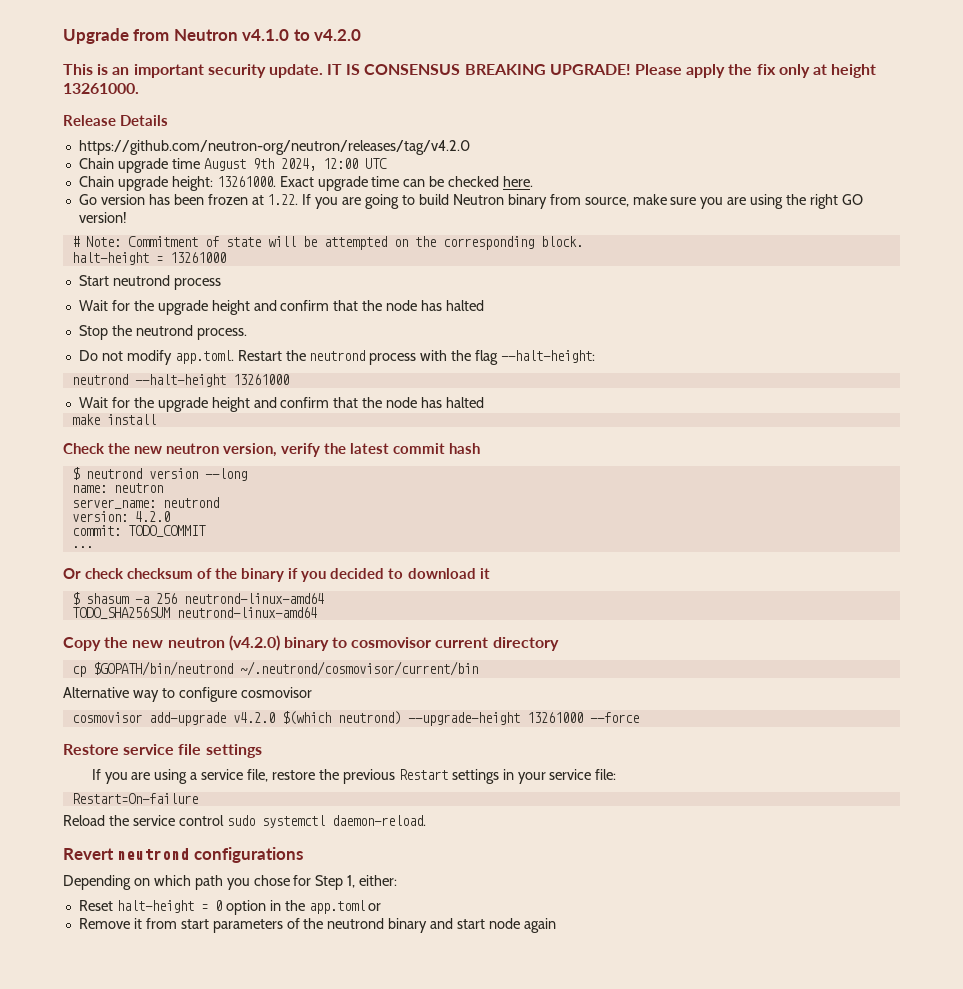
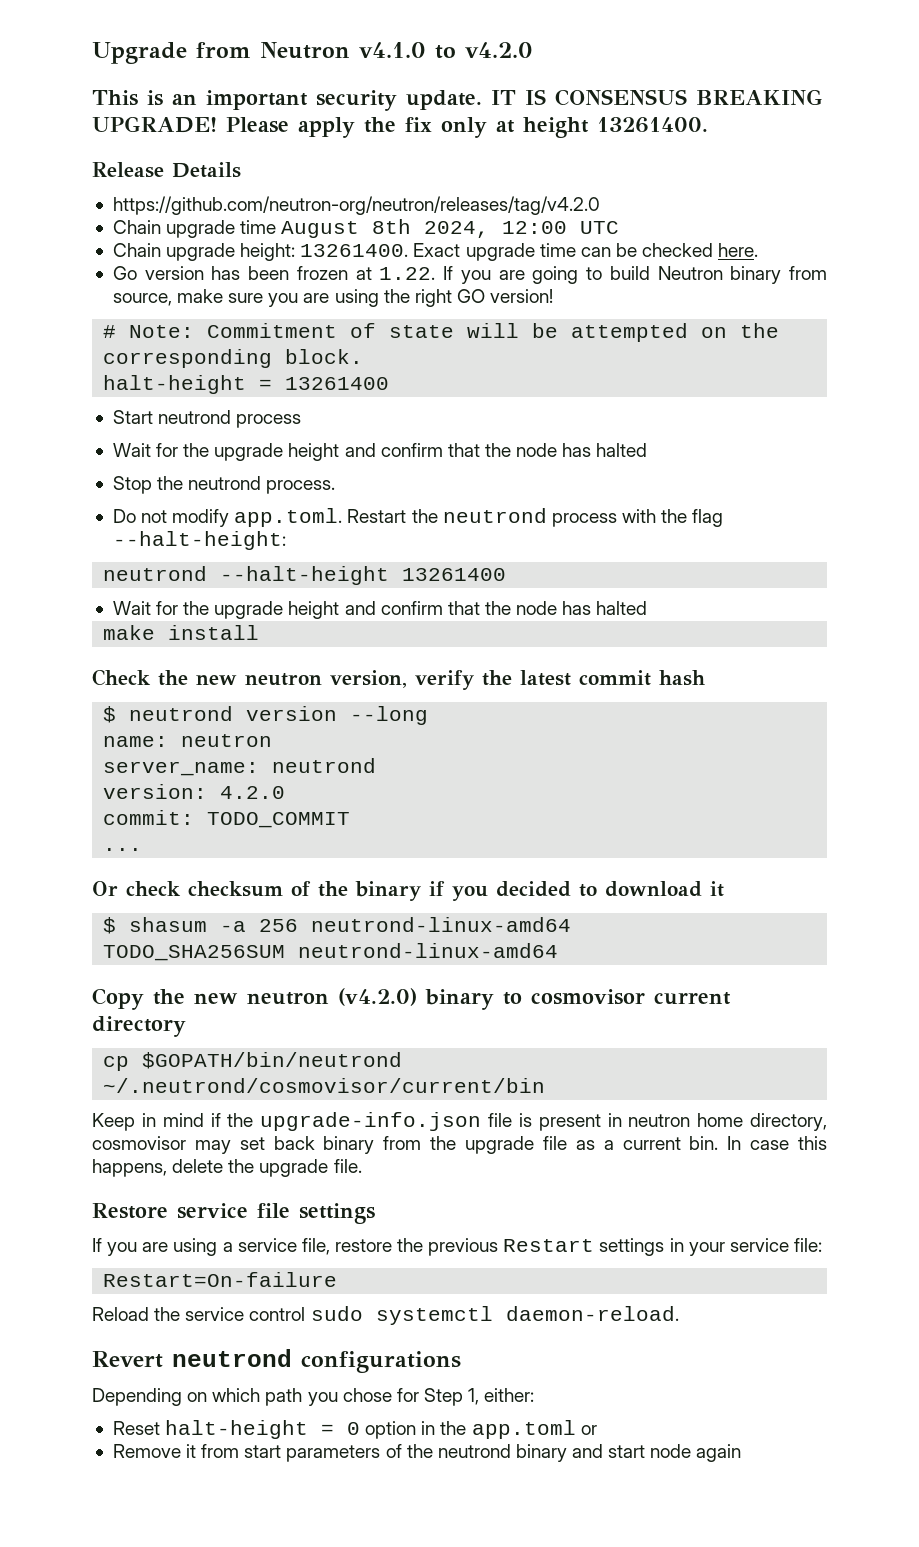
[63,83,139,94] 13261000. -> [597,117,708,133] 13261400.
[252,158,274,169] 9th -> [372,219,412,234] 8th
[216,176,276,187] 13261000. -> [300,244,409,257] 13261400.
[169,252,226,263] 13261000 -> [285,377,390,390] 13261400
[232,374,289,385] 13261000 -> [402,568,507,581] 13261400
[63,687,312,702] [71,711,639,726] Alternative way to configure cosmovisor // cosmovisor add-upgrade v4.2.0 $(which neutrond) --upgrade-height 13261000 --force -> [92,1112,828,1131] [92,1136,828,1154] [92,1159,362,1177] Keep in mind if the upgrade-info.json file is present in neutron home directory, cosmovisor may set back binary from the upgrade file as a current bin. In case this happens, delete the upgrade file.

